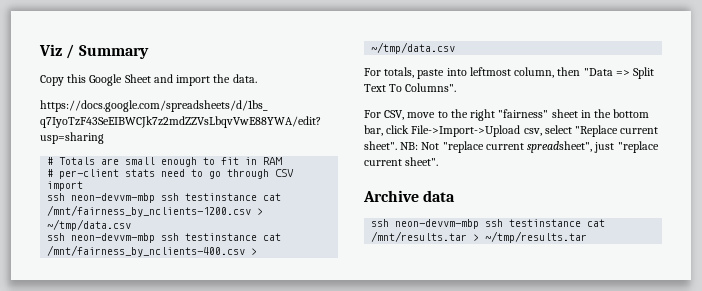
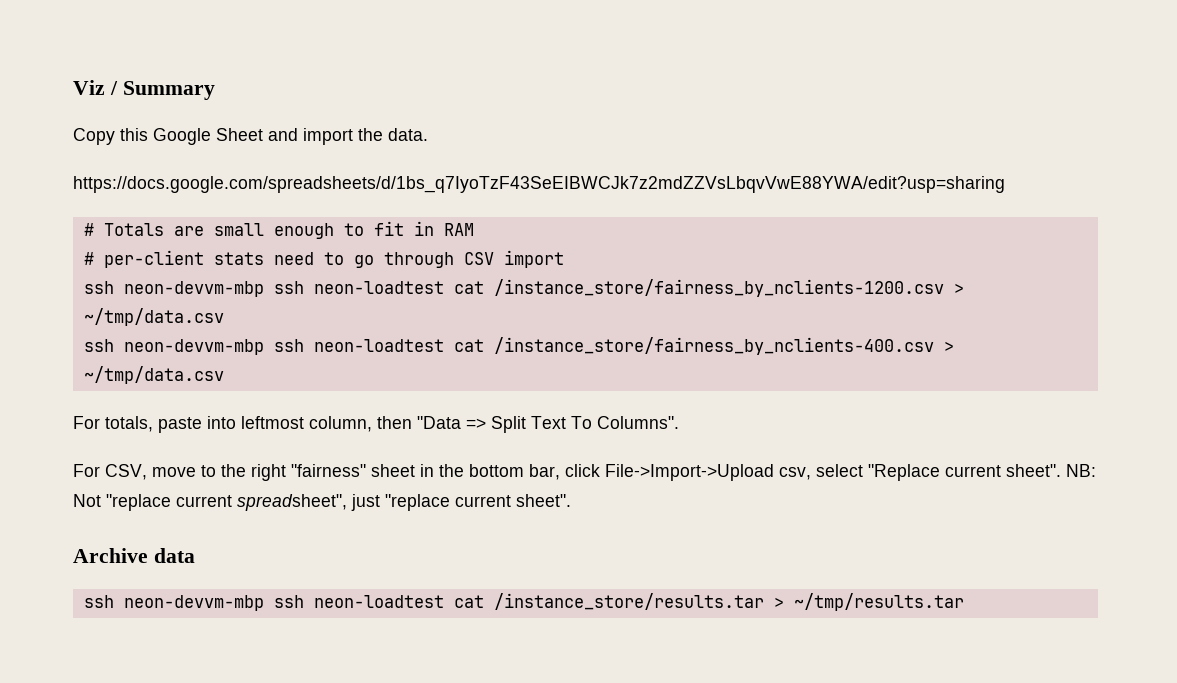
[185,193,282,201] [47,205,252,217] testinstance cat /mnt/fairness_by_nclients-1200.csv -> [313,279,944,297] neon-loadtest cat /instance_store/fairness_by_nclients-1200.csv
[185,233,282,241] [47,245,246,257] testinstance cat /mnt/fairness_by_nclients-400.csv -> [313,337,934,355] neon-loadtest cat /instance_store/fairness_by_nclients-400.csv
[509,219,606,227] [371,231,468,242] testinstance cat /mnt/results.tar -> [313,593,764,610] neon-loadtest cat /instance_store/results.tar

